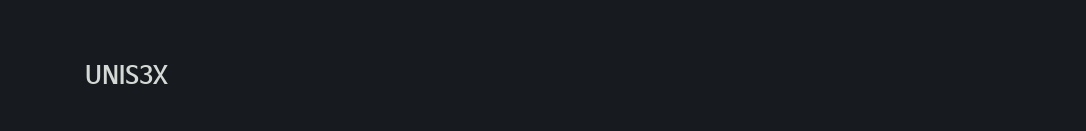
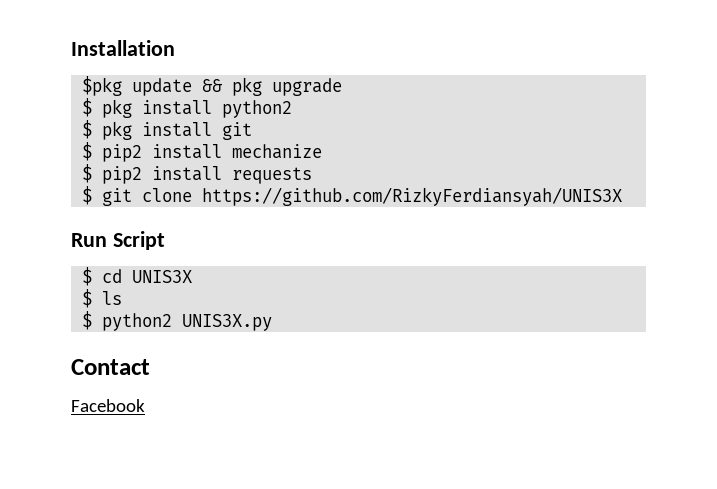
[85,65,168,84] UNIS3X -> [71,40,175,56] [82,76,343,96] [82,98,293,118] [82,120,253,140] [82,142,323,162] [82,164,313,184] [82,186,623,206] [71,231,165,250] [82,267,193,286] [82,289,123,308] [82,311,273,331] [71,359,150,375] [71,399,145,412] Installation // $pkg update && pkg upgrade // $ pkg install python2 // $ pkg install git // $ pip2 install mechanize // $ pip2 install requests // $ git clone https://github.com/RizkyFerdiansyah/UNIS3X // Run Script // $ cd UNIS3X // $ ls // $ python2 UNIS3X.py // Contact // Facebook

